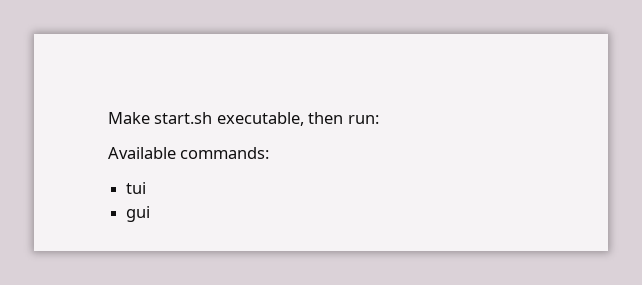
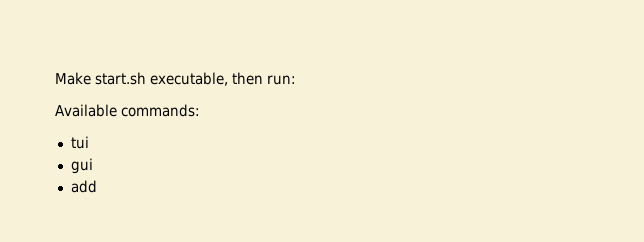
(151, 214) none -> [70,180,97,193] // add

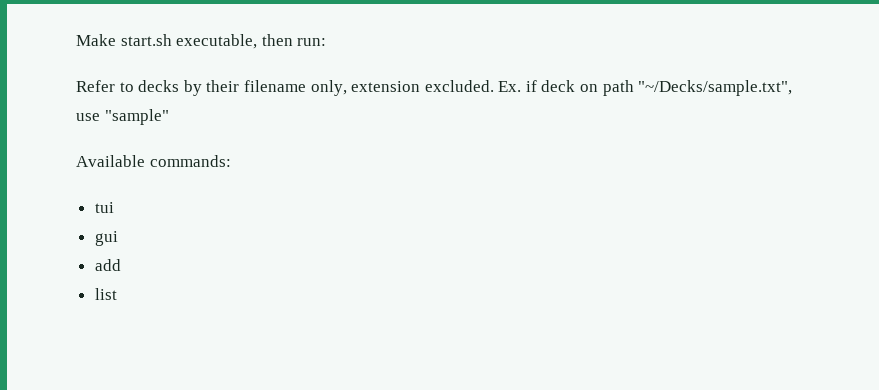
(296, 80) none -> [76,80,793,96] [76,109,169,125] // Refer to decks by their filename only, extension excluded. Ex. if deck on path "~/Decks/sample.txt", use "sample"
(97, 186) none -> [94,288,117,300] // list

